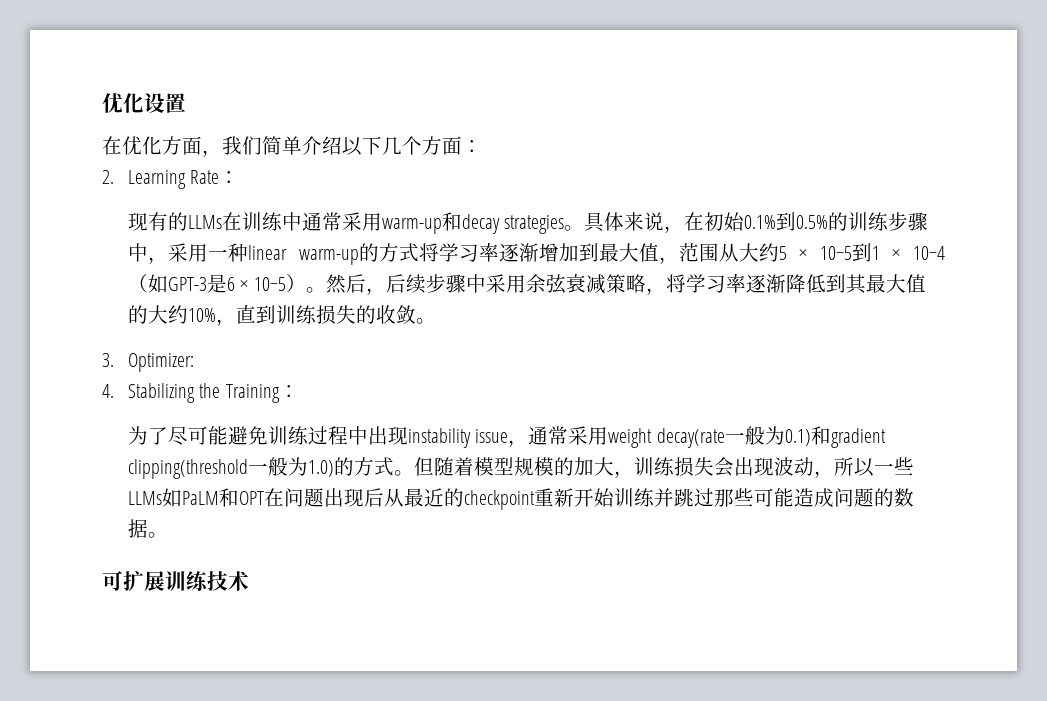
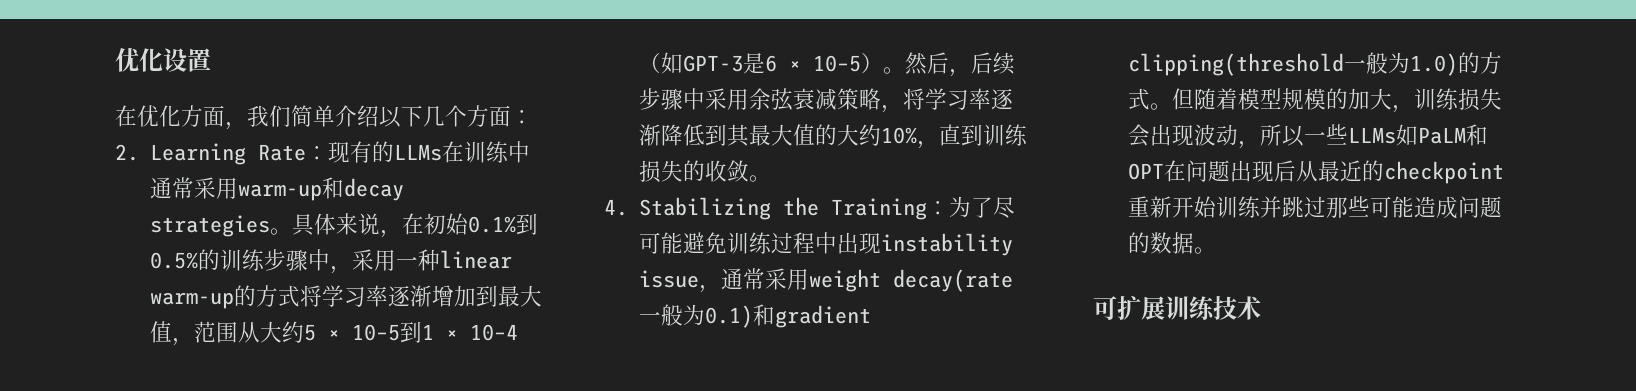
(240, 177) // -> (328, 153) none
[102,353,195,372] // 3. Optimizer: -> (771, 178) none
(299, 391) // -> (949, 208) none

